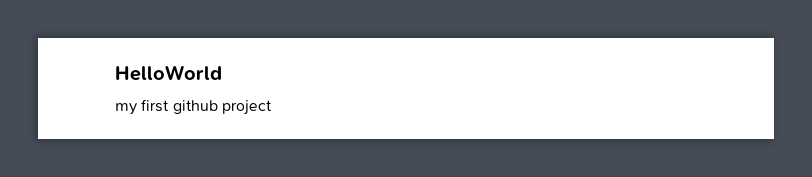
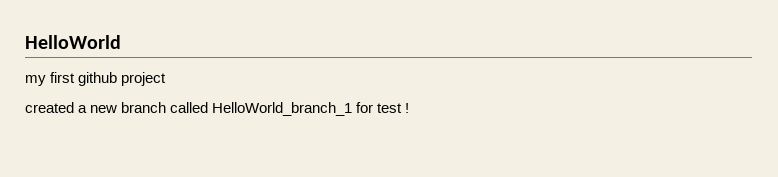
(272, 107) none -> [25,102,410,116] // created a new branch called HelloWorld_branch_1 for test !

